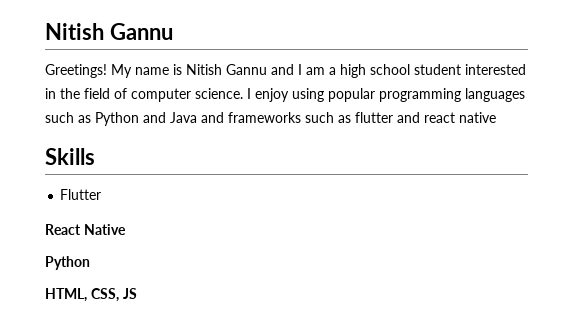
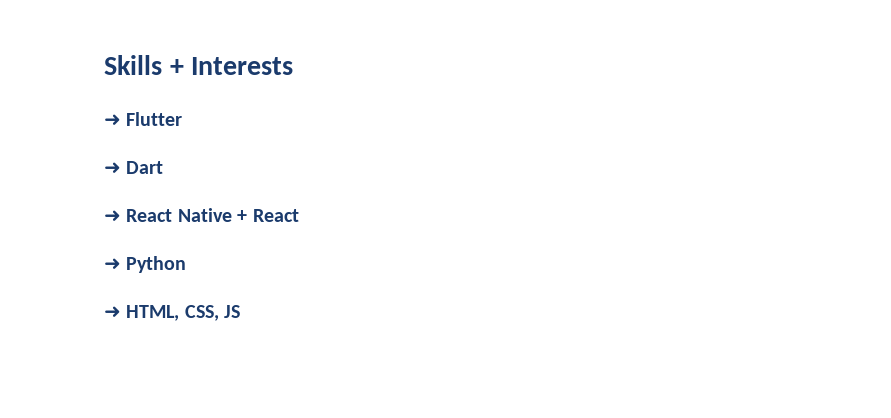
[45,23,173,40] [45,64,526,78] [45,88,525,102] [45,112,496,126] [45,148,95,165] [60,189,102,200] Nitish Gannu // Greetings! My name is Nitish Gannu and I am a high school student interested in the field of computer science. I enjoy using popular programming languages such as Python and Java and frameworks such as flutter and react native // Skills // Flutter // -> [104,55,294,75] [104,112,183,126] [104,161,164,174] [104,210,121,222] Skills + Interests // ➜ Flutter // ➜ Dart // ➜
(126, 229) // -> [237,209,299,222] [104,258,121,270] + React // ➜
(90, 263) none -> [104,306,121,318] ➜

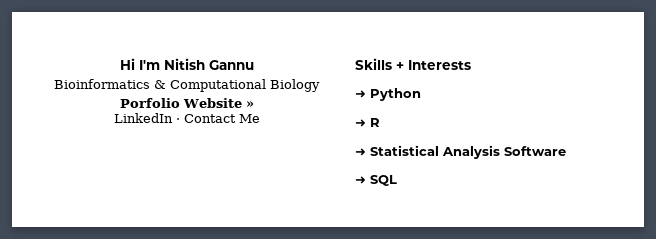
[104,55,294,75] [104,112,183,126] [104,161,164,174] [104,208,299,222] [104,256,187,273] [104,305,241,321] Skills + Interests // ➜ Flutter // ➜ Dart // ➜ React Native + React // ➜ Python // ➜ HTML, CSS, JS -> [119,58,254,70] [54,79,320,92] [119,98,254,108] [113,113,260,123] [355,58,471,70] [355,88,421,101] [355,118,380,127] [355,145,566,159] [355,175,397,186] Hi I'm Nitish Gannu // Bioinformatics & Computational Biology // Porfolio Website » // LinkedIn · Contact Me // Skills + Interests // ➜ Python // ➜ R // ➜ Statistical Analysis Software // ➜ SQL

